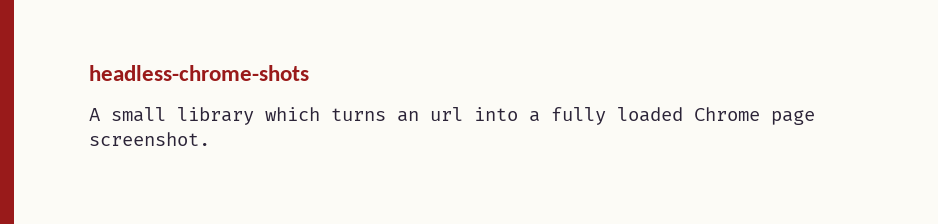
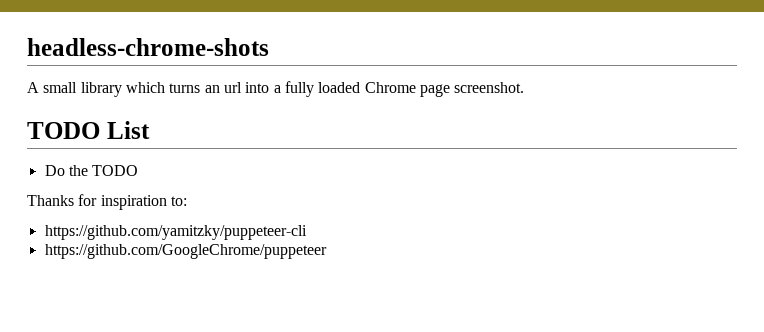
(210, 139) none -> [27,121,150,139] [44,165,139,176] [27,194,187,210] [44,225,307,240] [44,244,327,259] // TODO List // Do the TODO // Thanks for inspiration to: // https://github.com/yamitzky/puppeteer-cli // https://github.com/GoogleChrome/puppeteer

